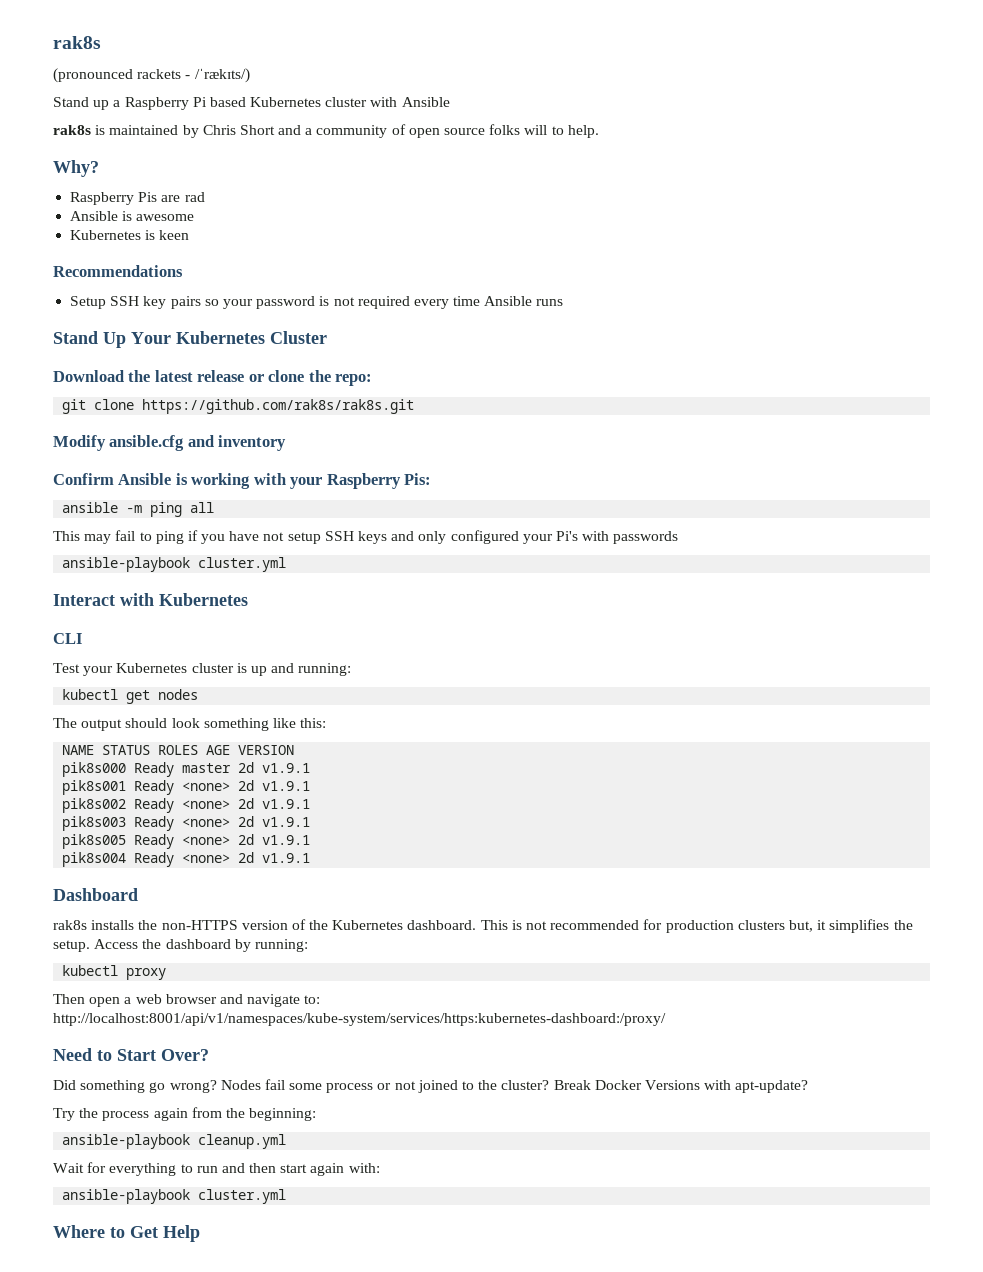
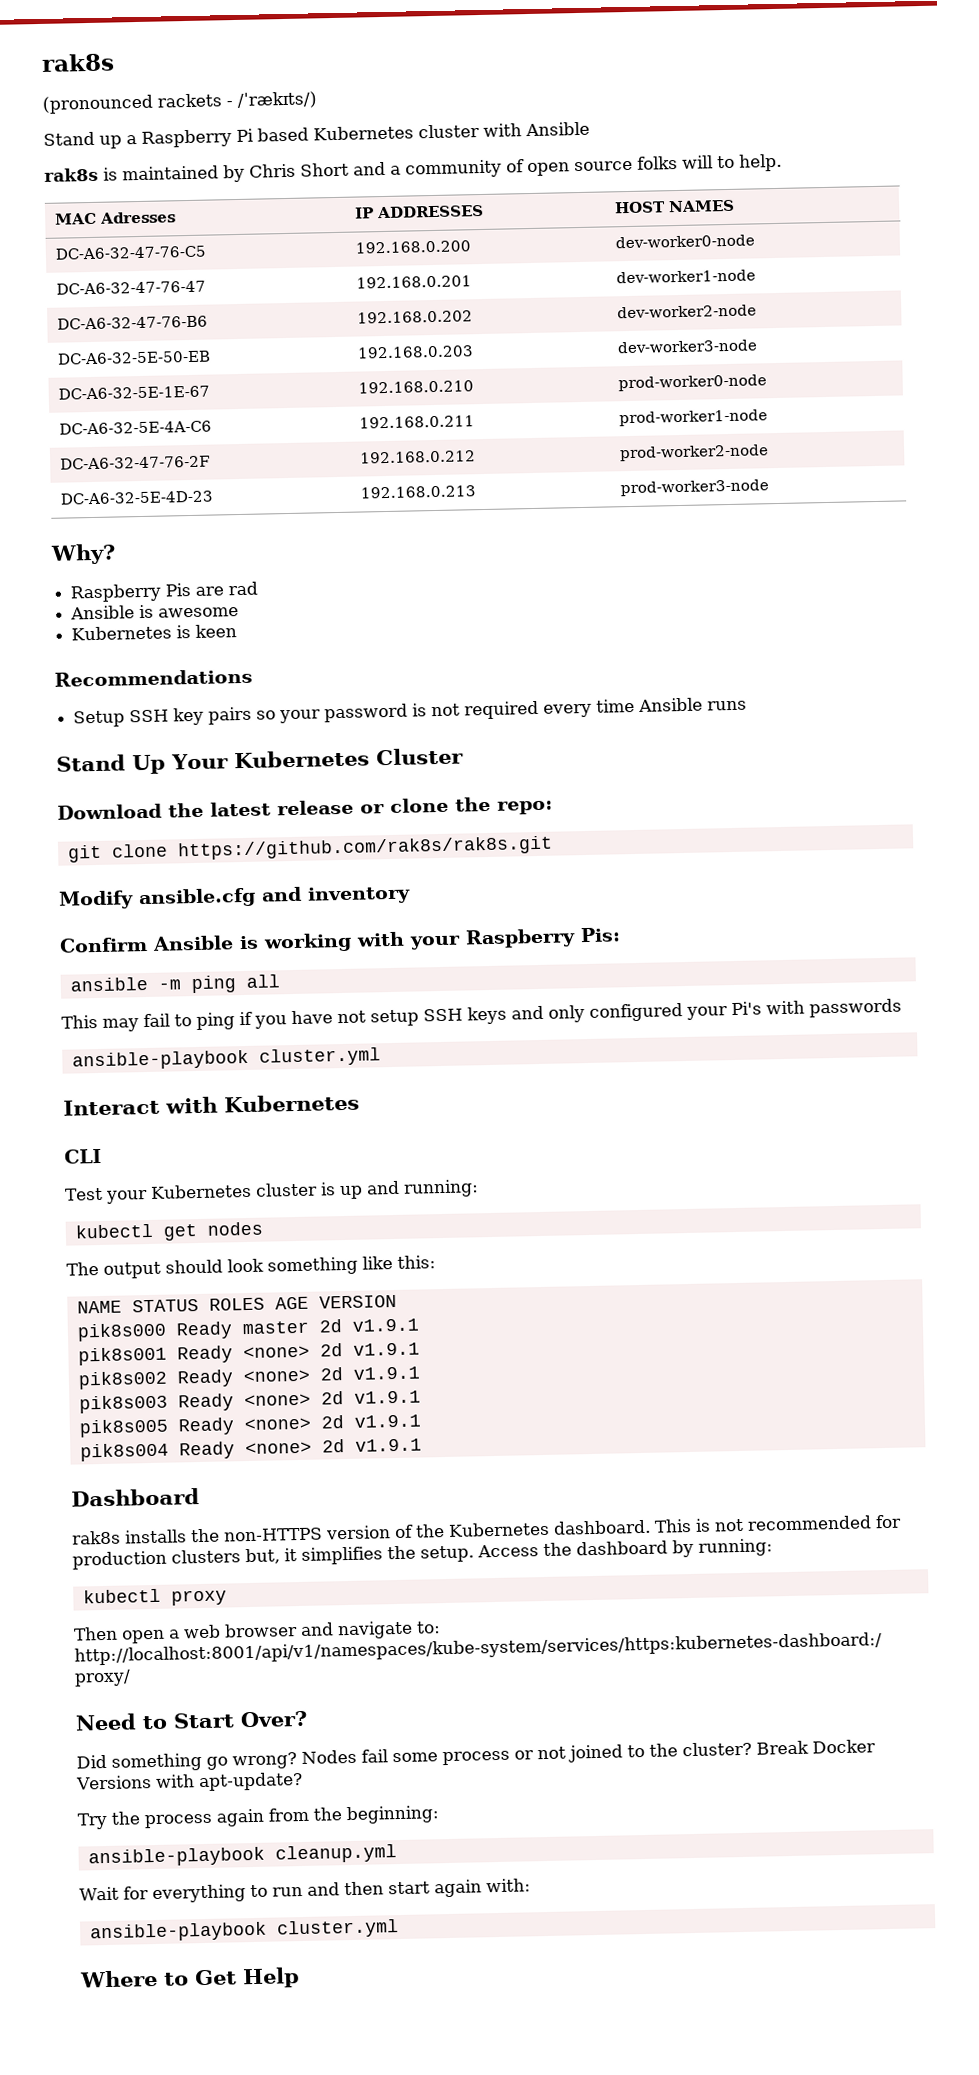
(599, 131) none -> [55,211,177,225] [355,204,485,219] [614,199,736,214] [55,245,207,260] [355,240,472,254] [615,234,756,249] [56,280,207,295] [356,275,473,289] [616,269,757,284] [57,315,209,330] [357,310,474,324] [617,304,758,319] [57,350,212,365] [357,345,475,359] [617,339,759,354] [58,385,211,400] [358,380,475,394] [618,374,768,392] [59,420,213,435] [359,415,476,429] [619,409,769,427] [60,455,211,470] [360,450,477,464] [619,444,770,462] [60,490,214,505] [360,485,477,499] [620,479,770,497] // MAC Adresses | IP ADDRESSES | HOST NAMES // DC-A6-32-47-76-C5 | 192.168.0.200 | dev-worker0-node // DC-A6-32-47-76-47 | 192.168.0.201 | dev-worker1-node // DC-A6-32-47-76-B6 | 192.168.0.202 | dev-worker2-node // DC-A6-32-5E-50-EB | 192.168.0.203 | dev-worker3-node // DC-A6-32-5E-1E-67 | 192.168.0.210 | prod-worker0-node // DC-A6-32-5E-4A-C6 | 192.168.0.211 | prod-worker1-node // DC-A6-32-47-76-2F | 192.168.0.212 | prod-worker2-node // DC-A6-32-5E-4D-23 | 192.168.0.213 | prod-worker3-node

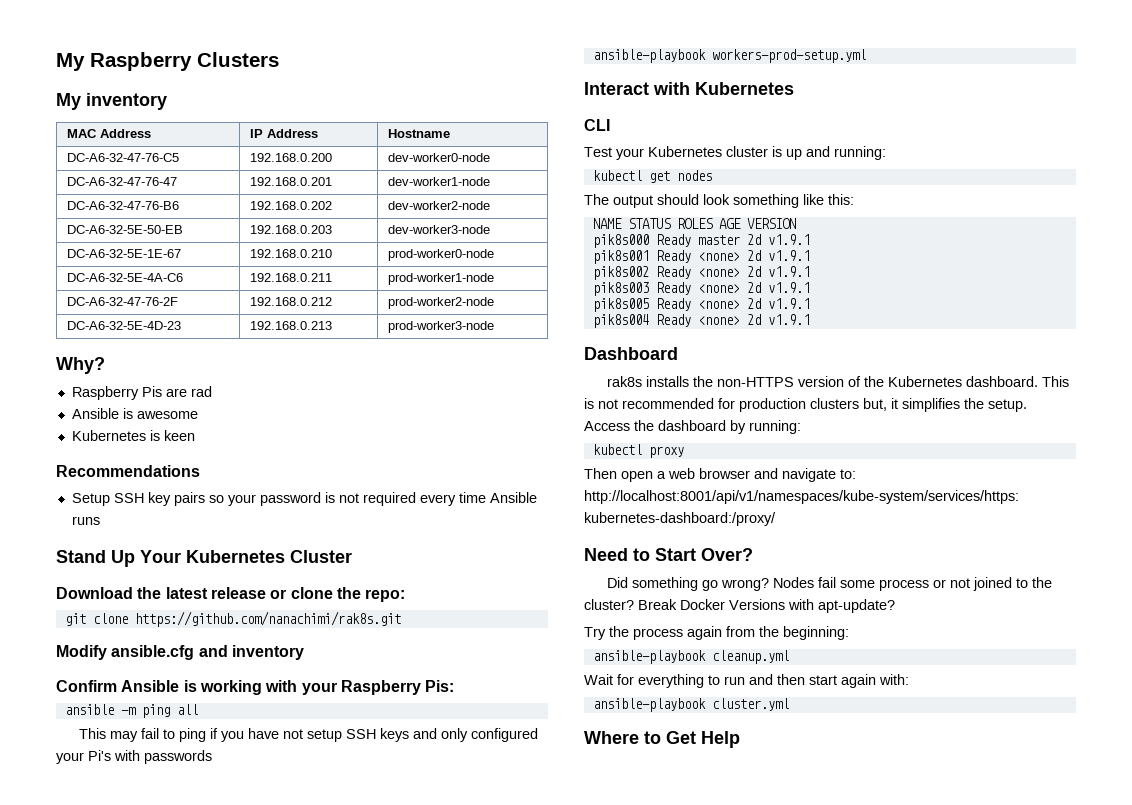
[41,53,115,72] [42,91,317,114] [43,121,590,149] [44,153,782,183] rak8s // (pronounced rackets - /ˈrækɪts/) // Stand up a Raspberry Pi based Kubernetes cluster with Ansible // rak8s is maintained by Chris Short and a community of open source folks will to help. -> [56,52,279,71] [56,93,167,110] My Raspberry Clusters // My inventory
[100,211,177,224] Adresses -> [99,129,151,138] Address
[377,204,485,219] [614,199,736,214] ADDRESSES | HOST NAMES -> [266,129,318,138] [387,129,450,138] Address | Hostname
[176,835,553,861] https://github.com/rak8s/rak8s.git -> [134,611,401,627] https://github.com/nanachimi/rak8s.git
[258,1047,381,1067] cluster.yml -> [711,49,866,63] workers-prod-setup.yml

